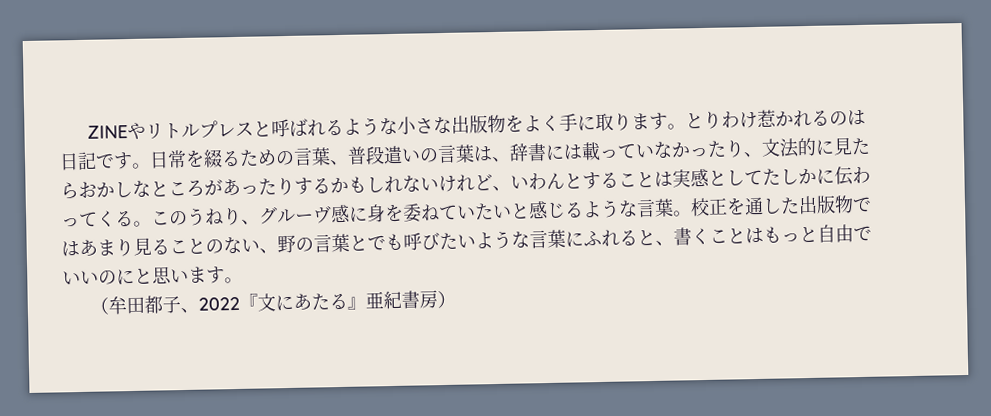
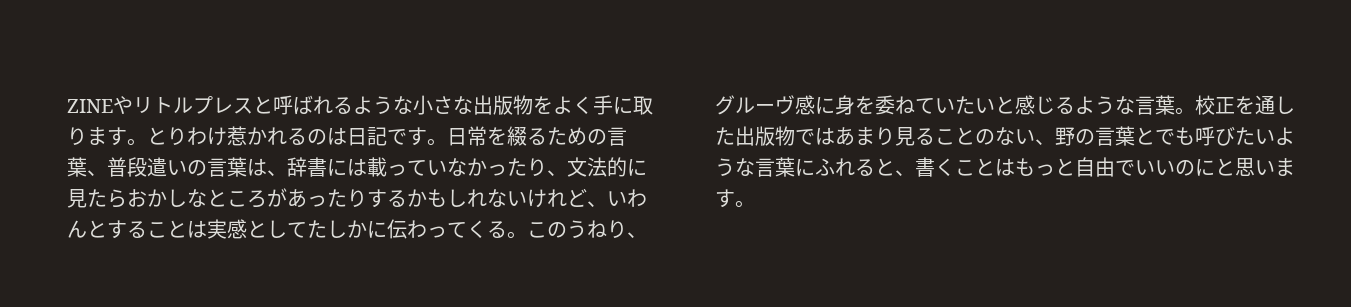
[90,290,457,315] // （牟田都子、2022『文にあたる』亜紀書房） -> (755, 204) none

